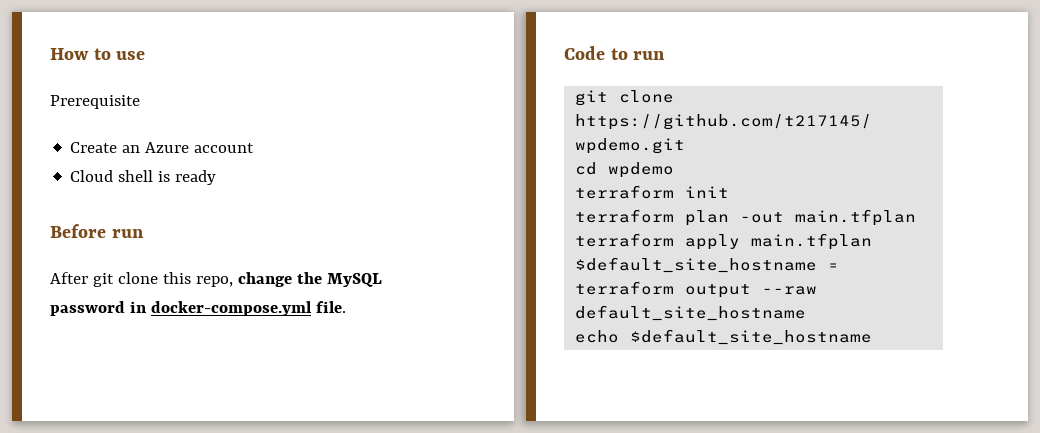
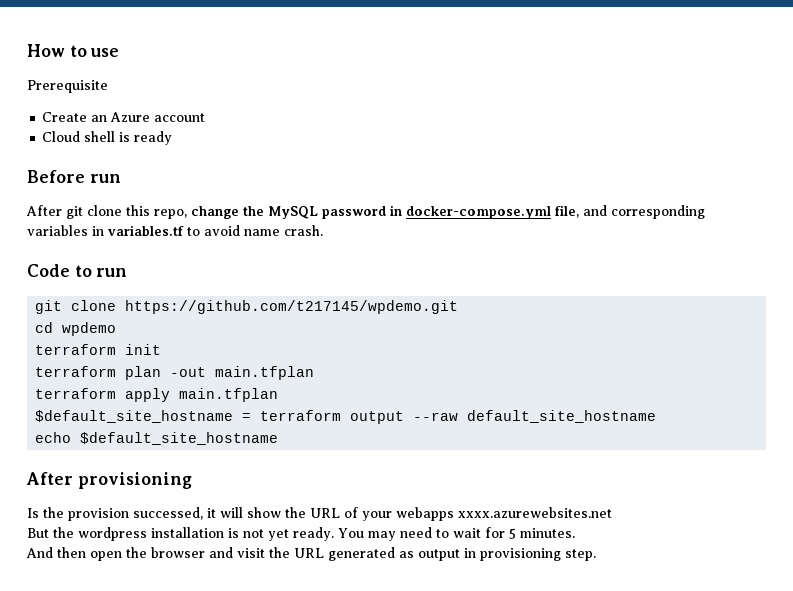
[315,301,346,313] file. -> [555,205,705,219] [27,225,323,236] file, and corresponding variables in variables.tf to avoid name crash.
(873, 337) none -> [26,472,192,489] [27,507,612,521] [27,527,575,541] [26,547,596,561] // After provisioning // Is the provision successed, it will show the URL of your webapps xxxx.azurewebsites.net // But the wordpress installation is not yet ready. You may need to wait for 5 minutes. // And then open the browser and visit the URL generated as output in provisioning step.

